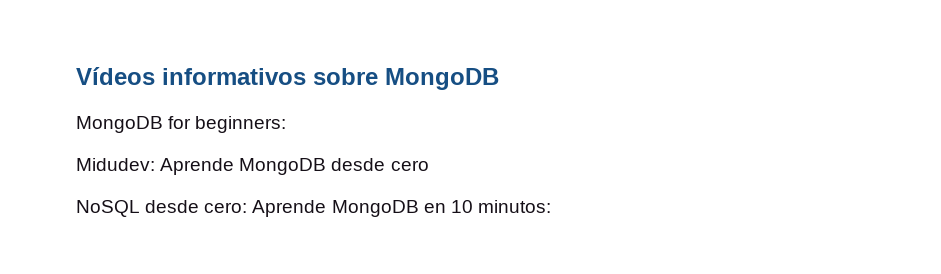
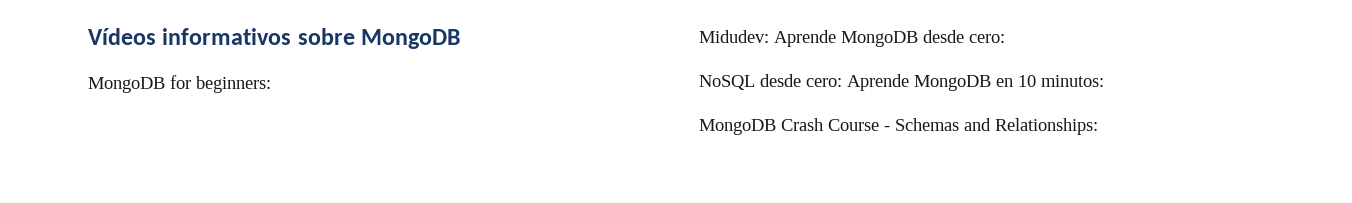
[390,160,429,171] cero -> [969,34,1005,43] cero:
(551, 206) none -> [699,118,1098,135] // MongoDB Crash Course - Schemas and Relationships:

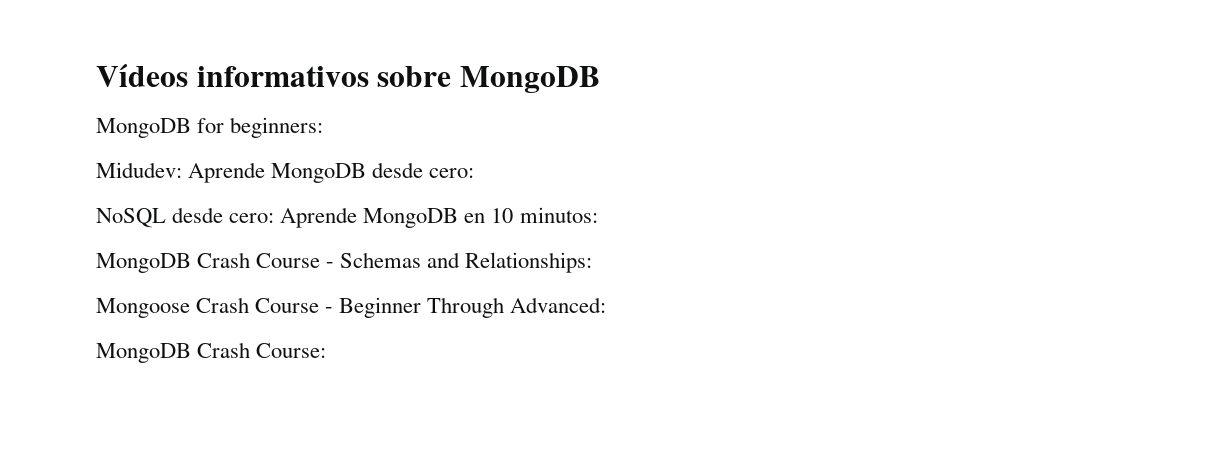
(1098, 126) none -> [96,297,607,318] [96,342,327,363] // Mongoose Crash Course - Beginner Through Advanced: // MongoDB Crash Course:

